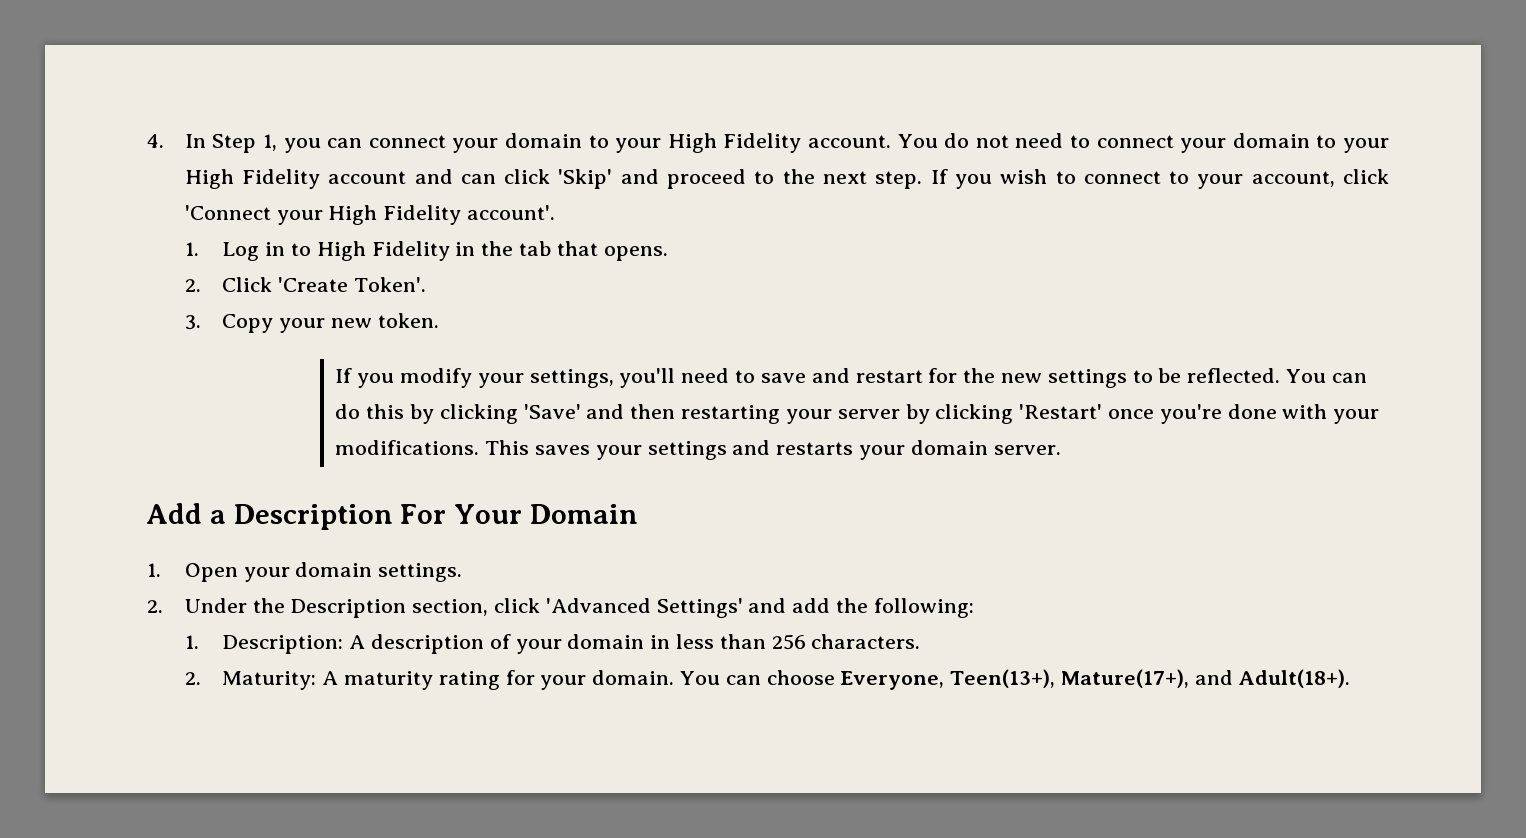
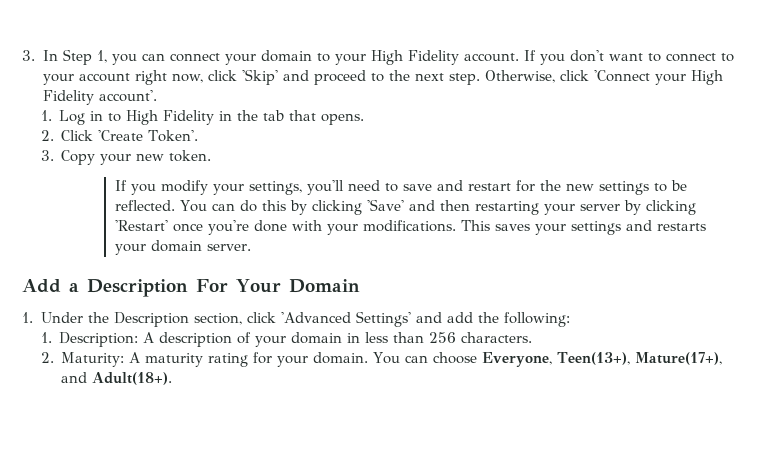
[147,134,164,148] 4. -> [22,50,35,61] 3.
[897,133,1389,153] [184,169,496,189] You do not need to connect your domain to your High Fidelity account and can -> [523,50,734,65] [42,70,204,85] If you don't want to connect to your account right now,
[930,169,1335,189] If you wish to connect to your account, -> [485,70,556,83] Otherwise,
[184,562,463,582] [147,600,163,613] Open your domain settings. // 2. -> (33, 317) none

